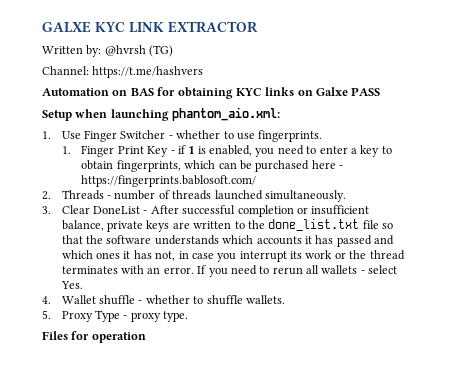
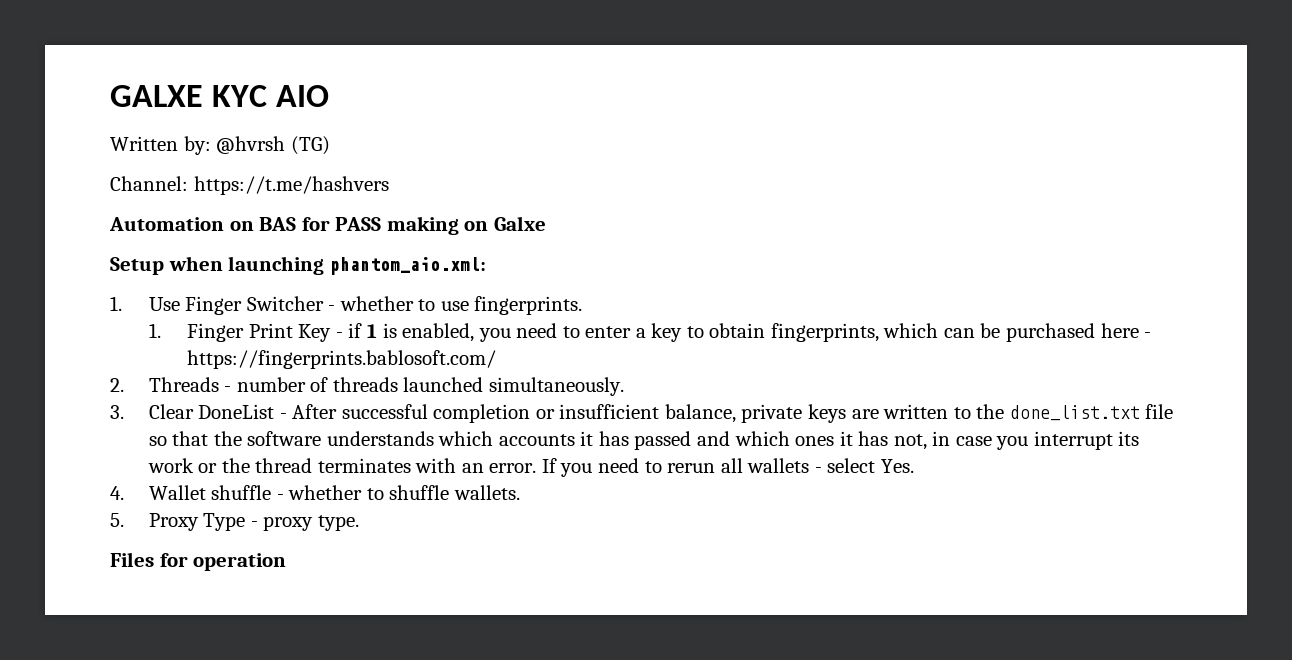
[129,21,258,33] LINK EXTRACTOR -> [276,85,330,107] AIO
[177,87,295,99] obtaining KYC links -> [335,216,459,235] PASS making
[351,87,381,96] PASS -> (546, 223) none

